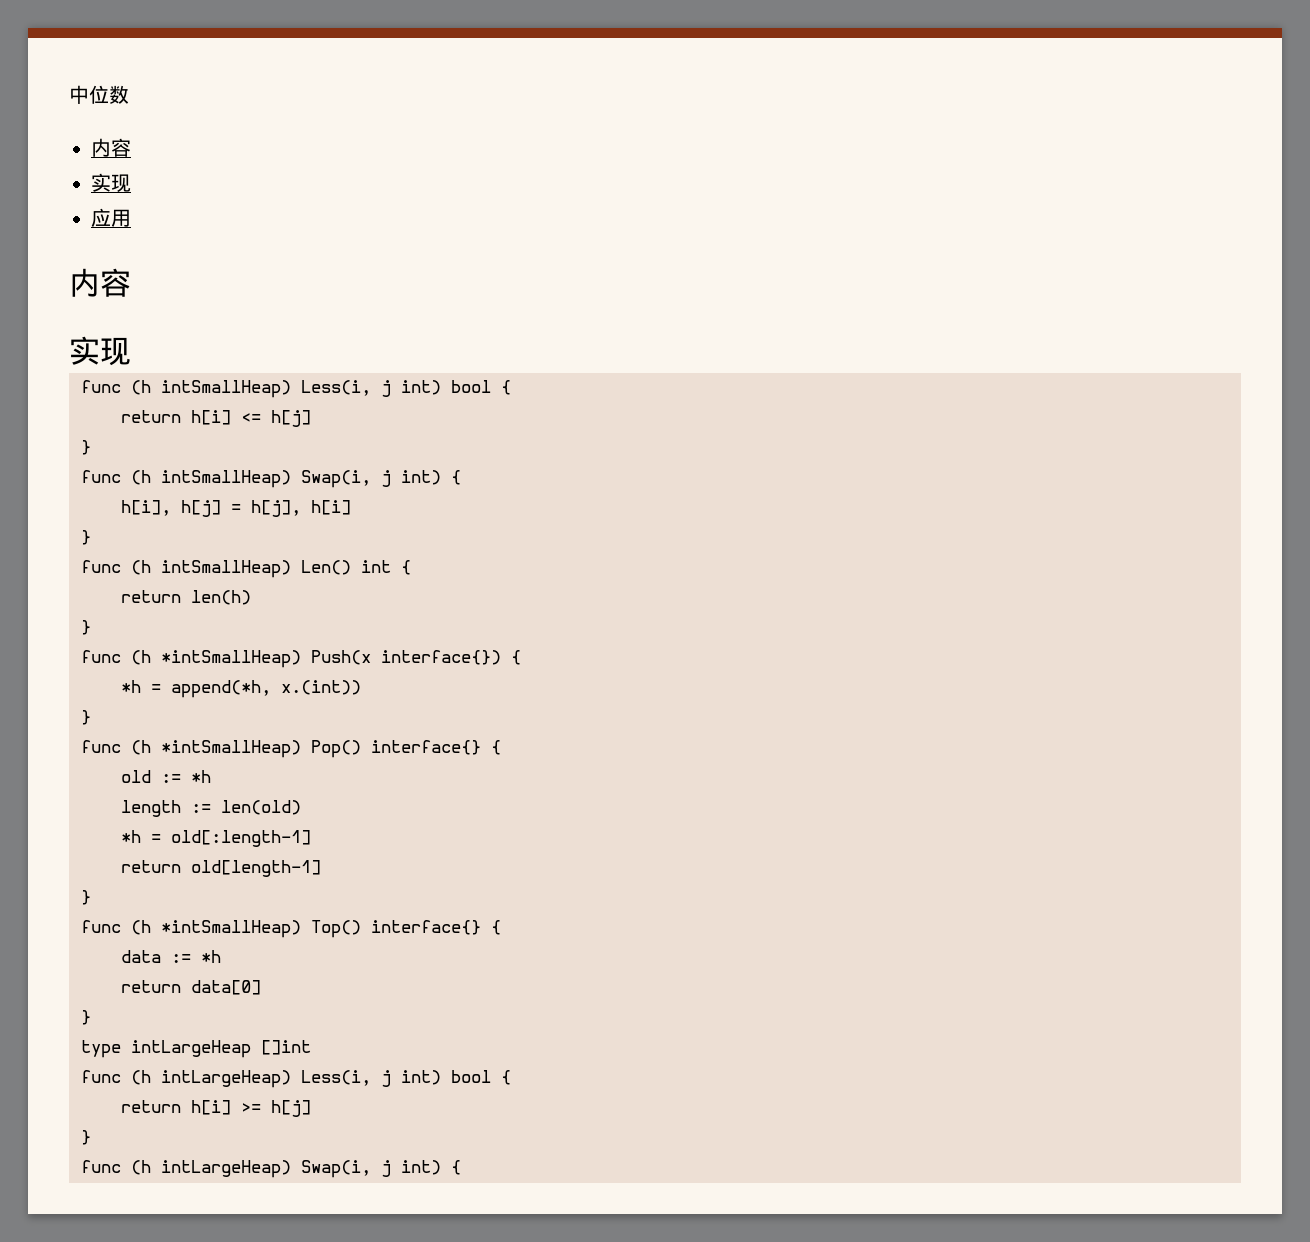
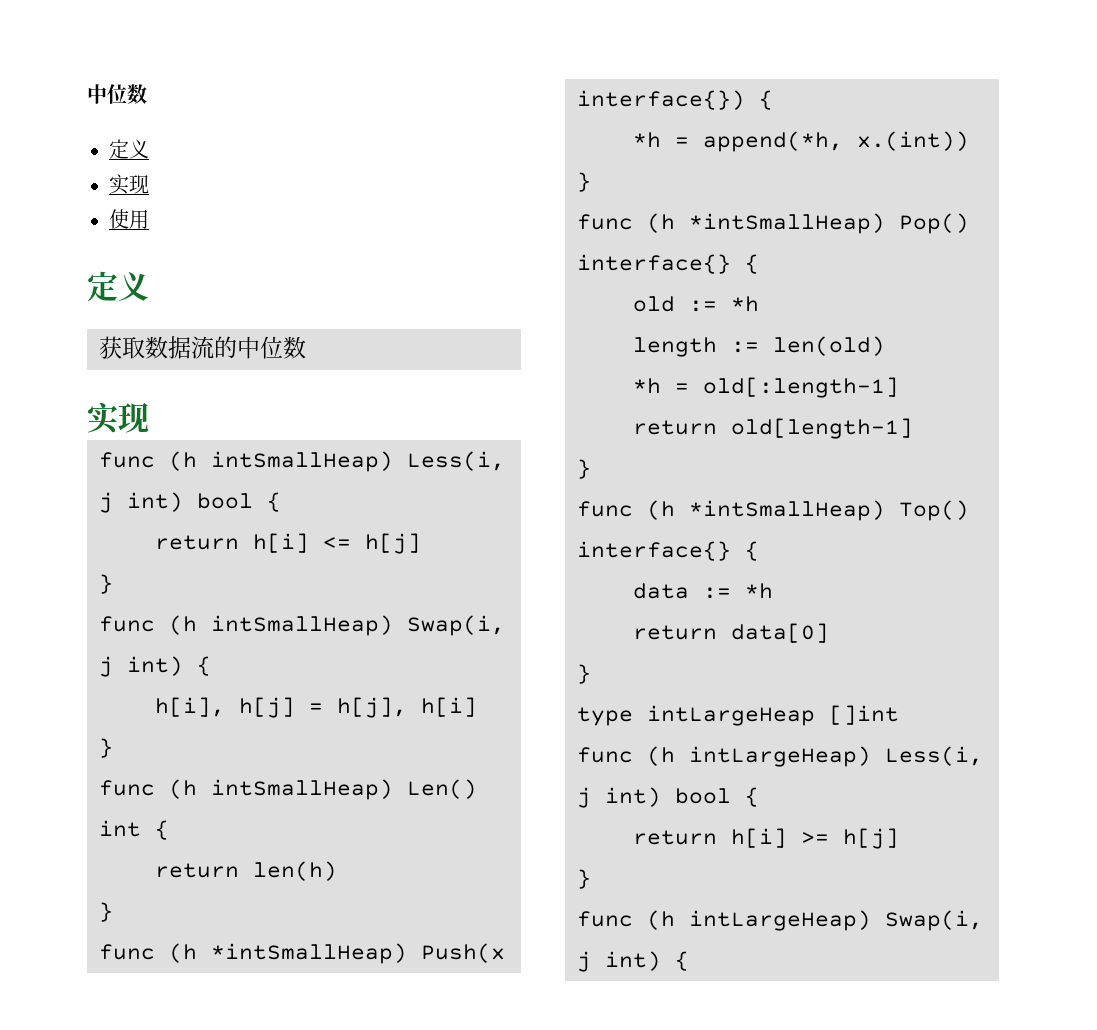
[69,85,129,104] [91,138,131,157] [91,173,131,193] [91,208,111,227] 中位数 // 内容 // 实现 // 应 -> [87,84,147,104] [109,139,149,159] [109,174,149,195] [109,209,129,229] 中位数 // 定义 // 实现 // 使
[69,268,131,297] 内容 -> [87,271,149,302] [99,336,306,359] 定义 // 获取数据流的中位数

